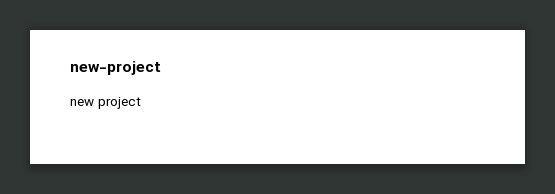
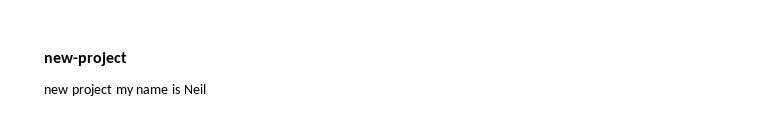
(141, 103) none -> [115,84,206,96] my name is Neil

